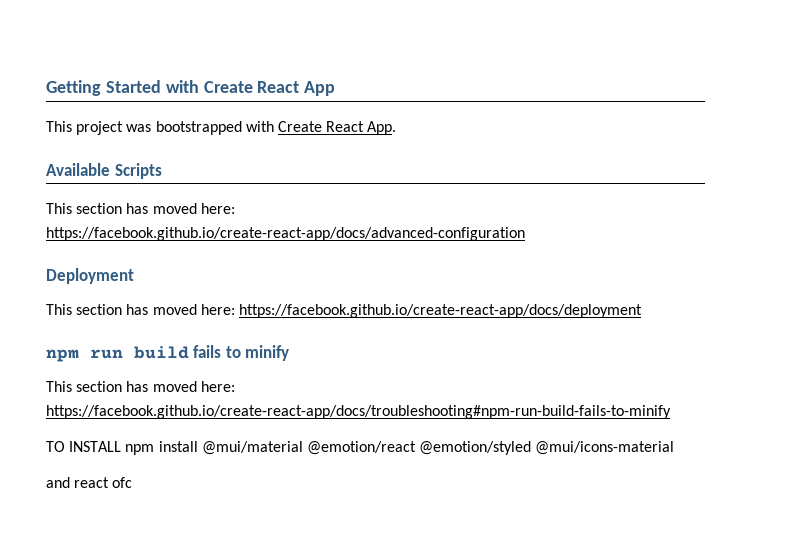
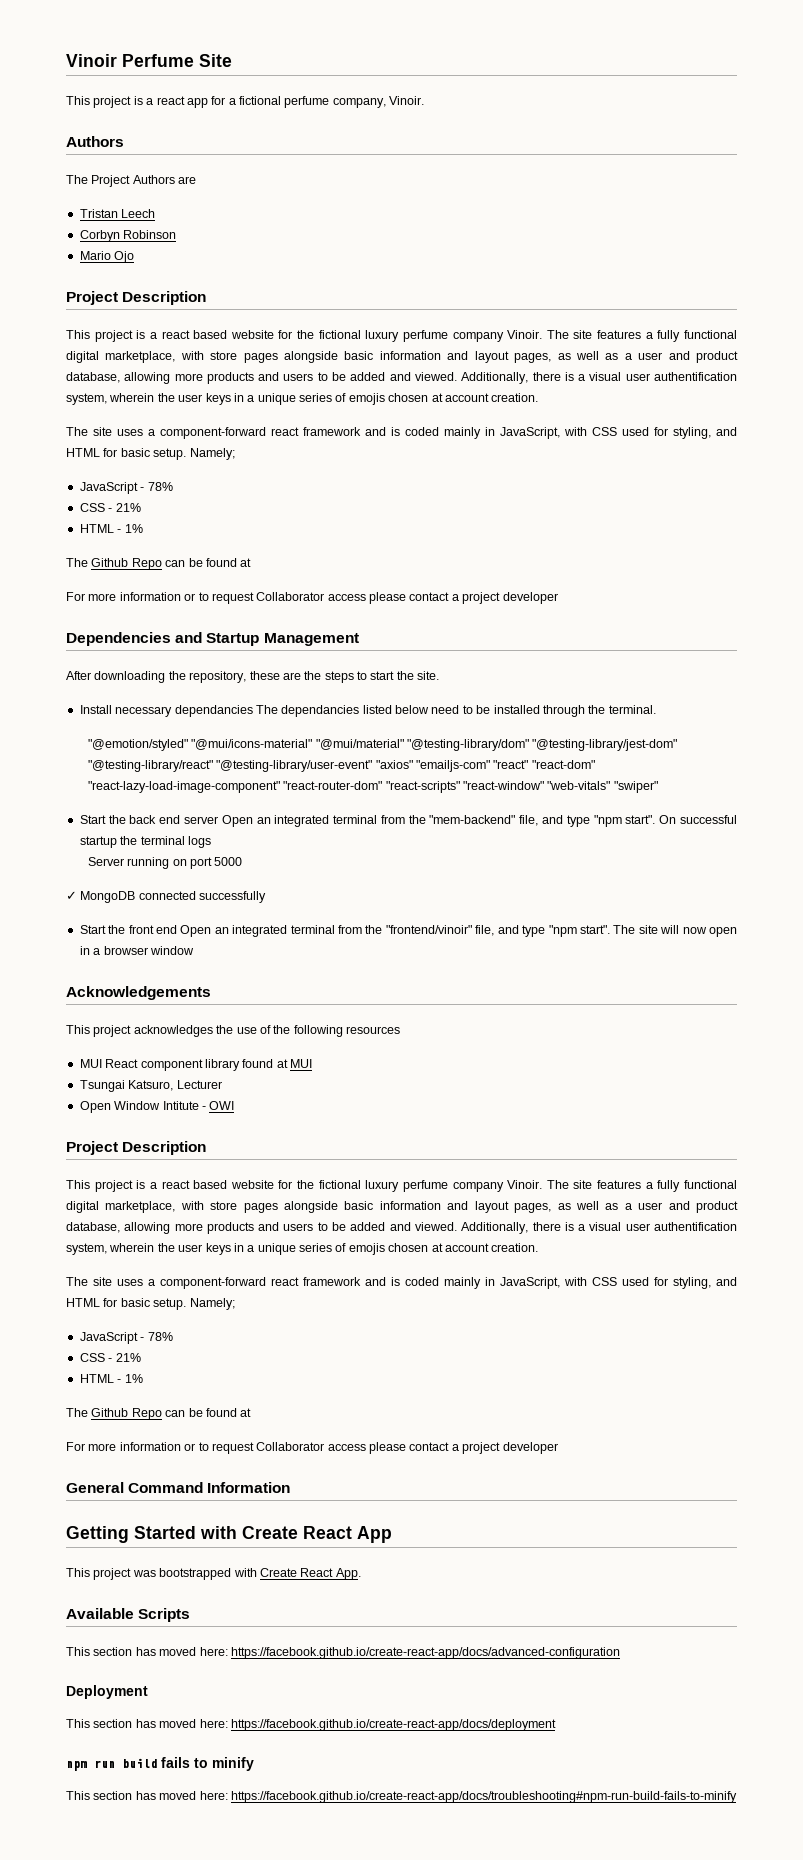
(46, 88) none -> [66,54,232,67] [66,96,425,108] [66,136,124,147] [66,175,197,187] [79,209,156,218] [79,230,177,242] [79,251,135,263] [66,291,207,305] [66,330,738,342] [66,351,738,363] [66,372,737,384] [66,393,539,405] [66,427,737,439] [66,448,235,460] [79,482,173,494] [79,503,141,512] [79,524,143,533] [66,558,252,570] [66,592,558,604] [66,632,359,646] [66,671,440,683] [79,705,656,717] [87,739,678,751] [87,760,595,772] [87,781,658,793] [79,815,737,827] [79,836,211,848] [87,857,243,869] [66,891,267,903] [79,925,738,937] [79,946,194,955] [66,986,211,1000] [66,1025,400,1037] [79,1059,312,1071] [79,1080,222,1092] [79,1101,235,1113] [66,1141,207,1155] [66,1180,738,1192] [66,1201,738,1213] [66,1222,737,1234] [66,1243,539,1255] [66,1277,737,1289] [66,1298,235,1310] [79,1332,173,1344] [79,1353,141,1362] [79,1374,143,1383] [66,1408,252,1420] [66,1442,558,1454] [66,1482,291,1493] Vinoir Perfume Site // This project is a react app for a fictional perfume company, Vinoir. // Authors // The Project Authors are // Tristan Leech // Corbyn Robinson // Mario Ojo // Project Description // This project is a react based website for the fictional luxury perfume company Vinoir. The site features a fully functional digital marketplace, with store pages alongside basic information and layout pages, as well as a user and product database, allowing more products and users to be added and viewed. Additionally, there is a visual user authentification system, wherein the user keys in a unique series of emojis chosen at account creation. // The site uses a component-forward react framework and is coded mainly in JavaScript, with CSS used for styling, and HTML for basic setup. Namely; // JavaScript - 78% // CSS - 21% // HTML - 1% // The Github Repo can be found at // For more information or to request Collaborator access please contact a project developer // Dependencies and Startup Management // After downloading the repository, these are the steps to start the site. // Install necessary dependancies The dependancies listed below need to be installed through the terminal. // "@emotion/styled" "@mui/icons-material" "@mui/material" "@testing-library/dom" "@testing-library/jest-dom" "@testing-library/react" "@testing-library/user-event" "axios" "emailjs-com" "react" "react-dom" "react-lazy-load-image-component" "react-router-dom" "react-scripts" "react-window" "web-vitals" "swiper" // Start the back end server Open an integrated terminal from the "mem-backend" file, and type "npm start". On successful startup the terminal logs // Server running on port 5000 // ✓ MongoDB connected successfully // Start the front end Open an integrated terminal from the "frontend/vinoir" file, and type "npm start". The site will now open in a browser window // Acknowledgements // This project acknowledges the use of the following resources // MUI React component library found at MUI // Tsungai Katsuro, Lecturer // Open Window Intitute - OWI // Project Description // This project is a react based website for the fictional luxury perfume company Vinoir. The site features a fully functional digital marketplace, with store pages alongside basic information and layout pages, as well as a user and product database, allowing more products and users to be added and viewed. Additionally, there is a visual user authentification system, wherein the user keys in a unique series of emojis chosen at account creation. // The site uses a component-forward react framework and is coded mainly in JavaScript, with CSS used for styling, and HTML for basic setup. Namely; // JavaScript - 78% // CSS - 21% // HTML - 1% // The Github Repo can be found at // For more information or to request Collaborator access please contact a project developer // General Command Information //
[46,441,675,455] [46,477,133,488] // TO INSTALL npm install @mui/material @emotion/react @emotion/styled @mui/icons-material // and react ofc -> (737, 1797) none

